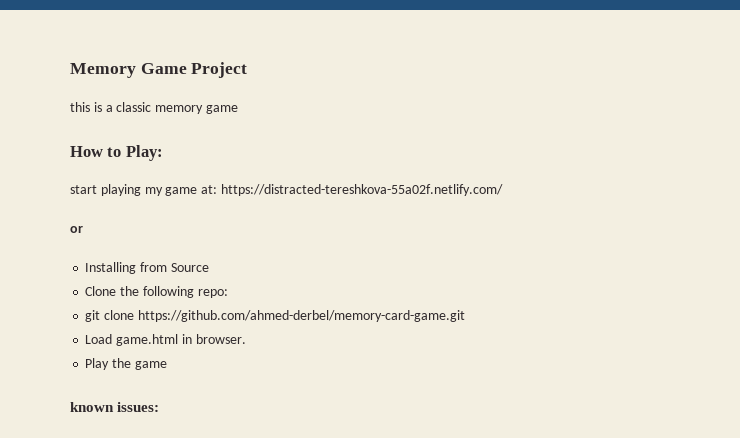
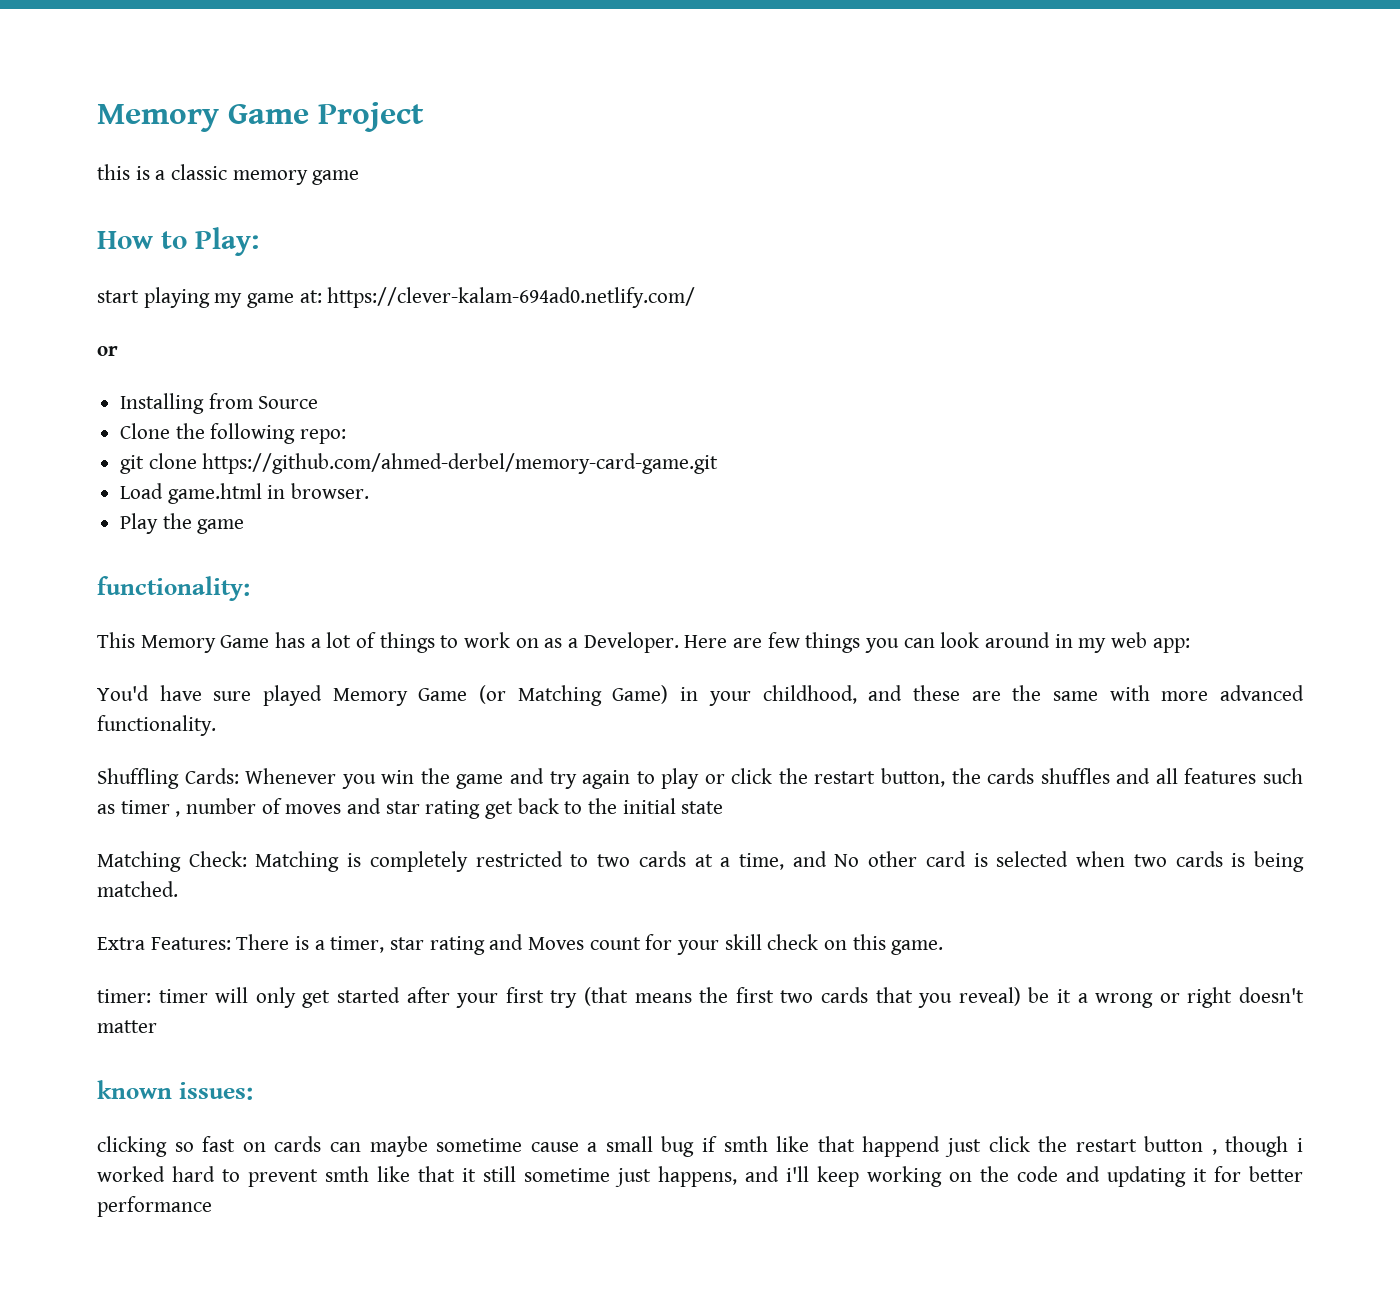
[220,184,503,196] https://distracted-tereshkova-55a02f.netlify.com/ -> [327,287,696,308] https://clever-kalam-694ad0.netlify.com/
[70,402,160,412] known issues: -> [97,576,250,601] [97,632,1190,653] [97,685,1305,706] [97,715,216,736] [97,768,1304,789] [97,798,724,819] [97,851,1305,872] [97,881,178,897] [97,934,944,955] [97,987,1304,1008] [97,1020,157,1033] [97,1080,253,1100] [97,1136,1303,1157] [97,1166,1303,1187] [97,1196,212,1217] functionality: // This Memory Game has a lot of things to work on as a Developer. Here are few things you can look around in my web app: // You'd have sure played Memory Game (or Matching Game) in your childhood, and these are the same with more advanced functionality. // Shuffling Cards: Whenever you win the game and try again to play or click the restart button, the cards shuffles and all features such as timer , number of moves and star rating get back to the initial state // Matching Check: Matching is completely restricted to two cards at a time, and No other card is selected when two cards is being matched. // Extra Features: There is a timer, star rating and Moves count for your skill check on this game. // timer: timer will only get started after your first try (that means the first two cards that you reveal) be it a wrong or right doesn't matter // known issues: // clicking so fast on cards can maybe sometime cause a small bug if smth like that happend just click the restart button , though i worked hard to prevent smth like that it still sometime just happens, and i'll keep working on the code and updating it for better performance

